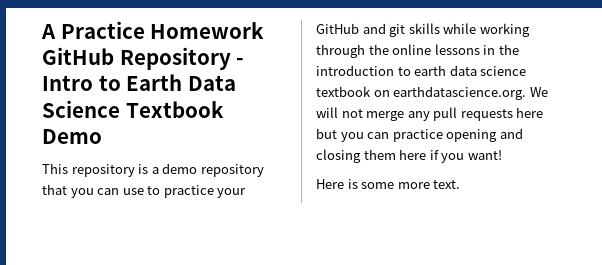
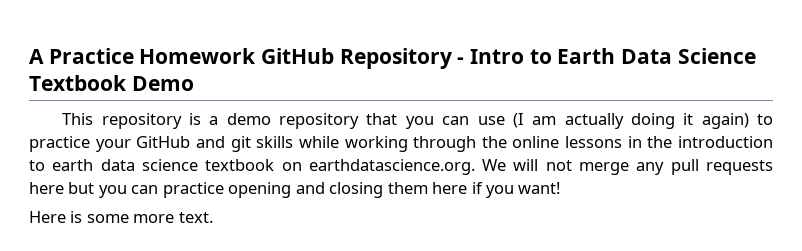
(144, 191) none -> [512,113,749,129] (I am actually doing it again)

